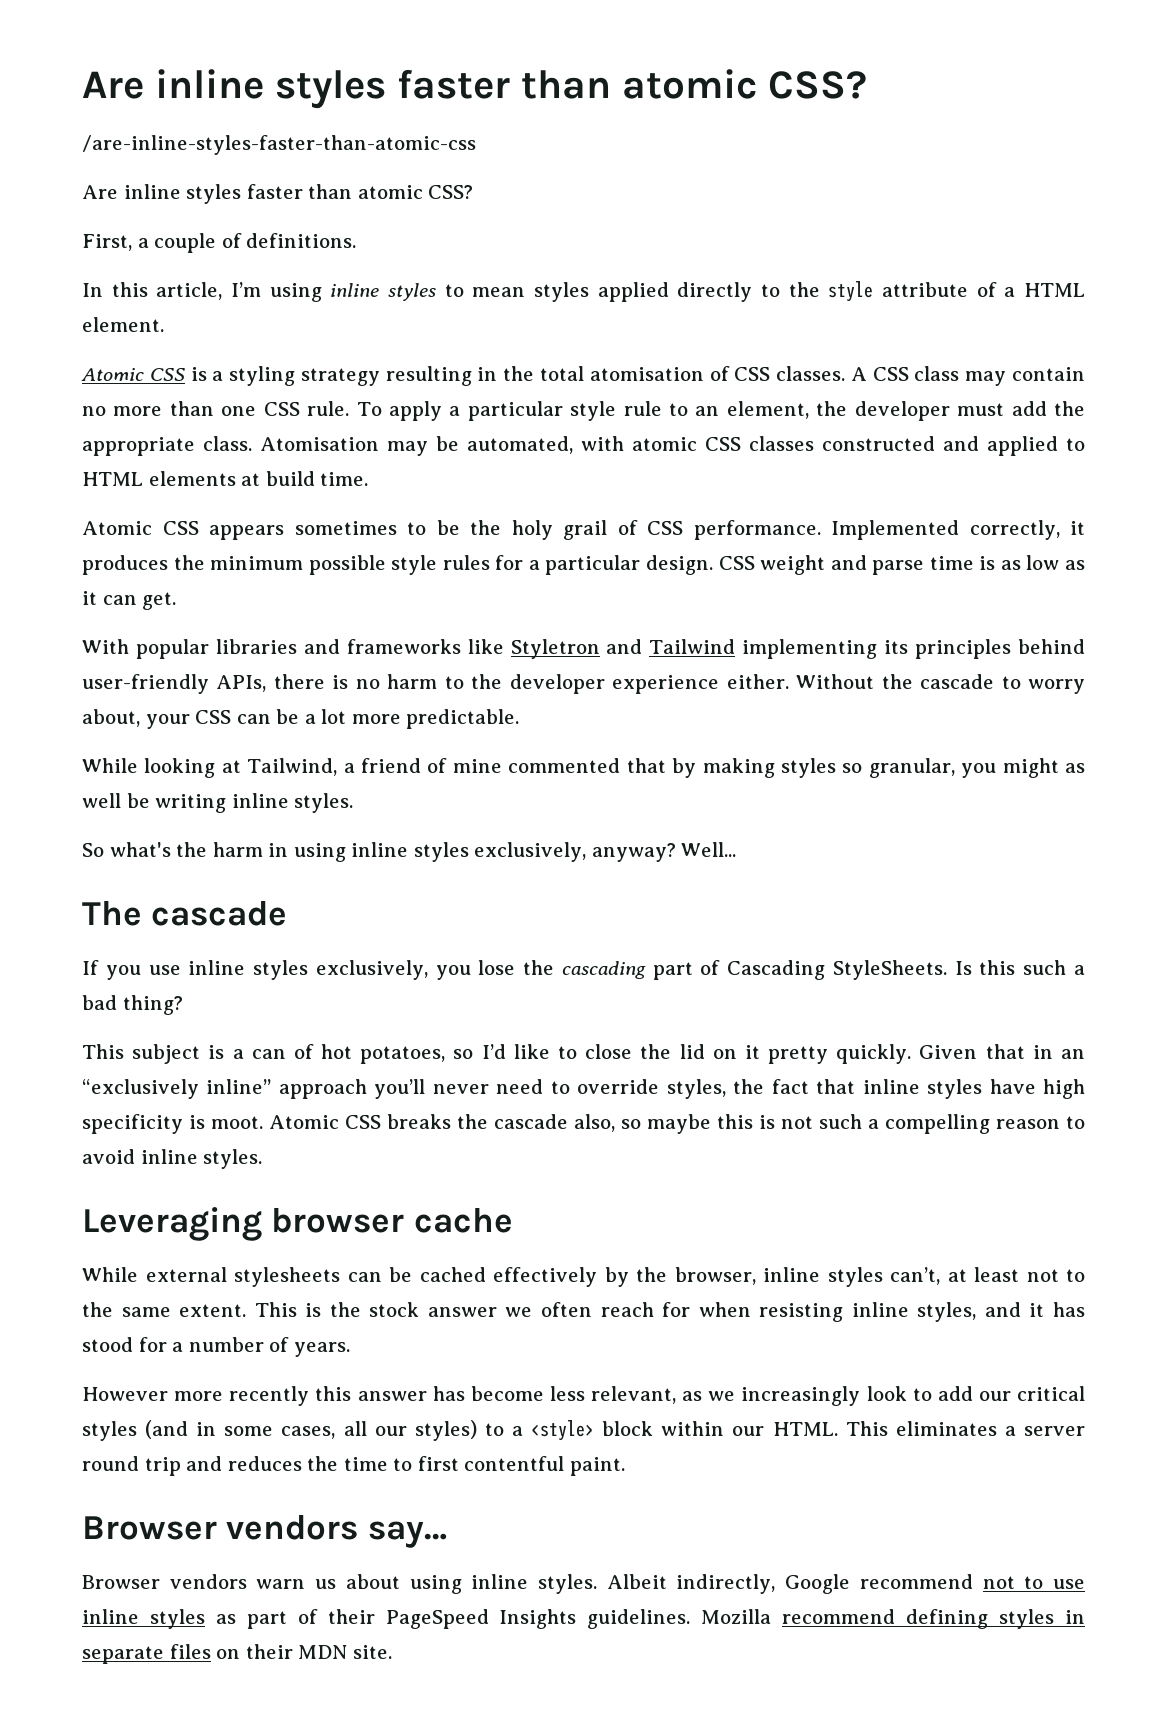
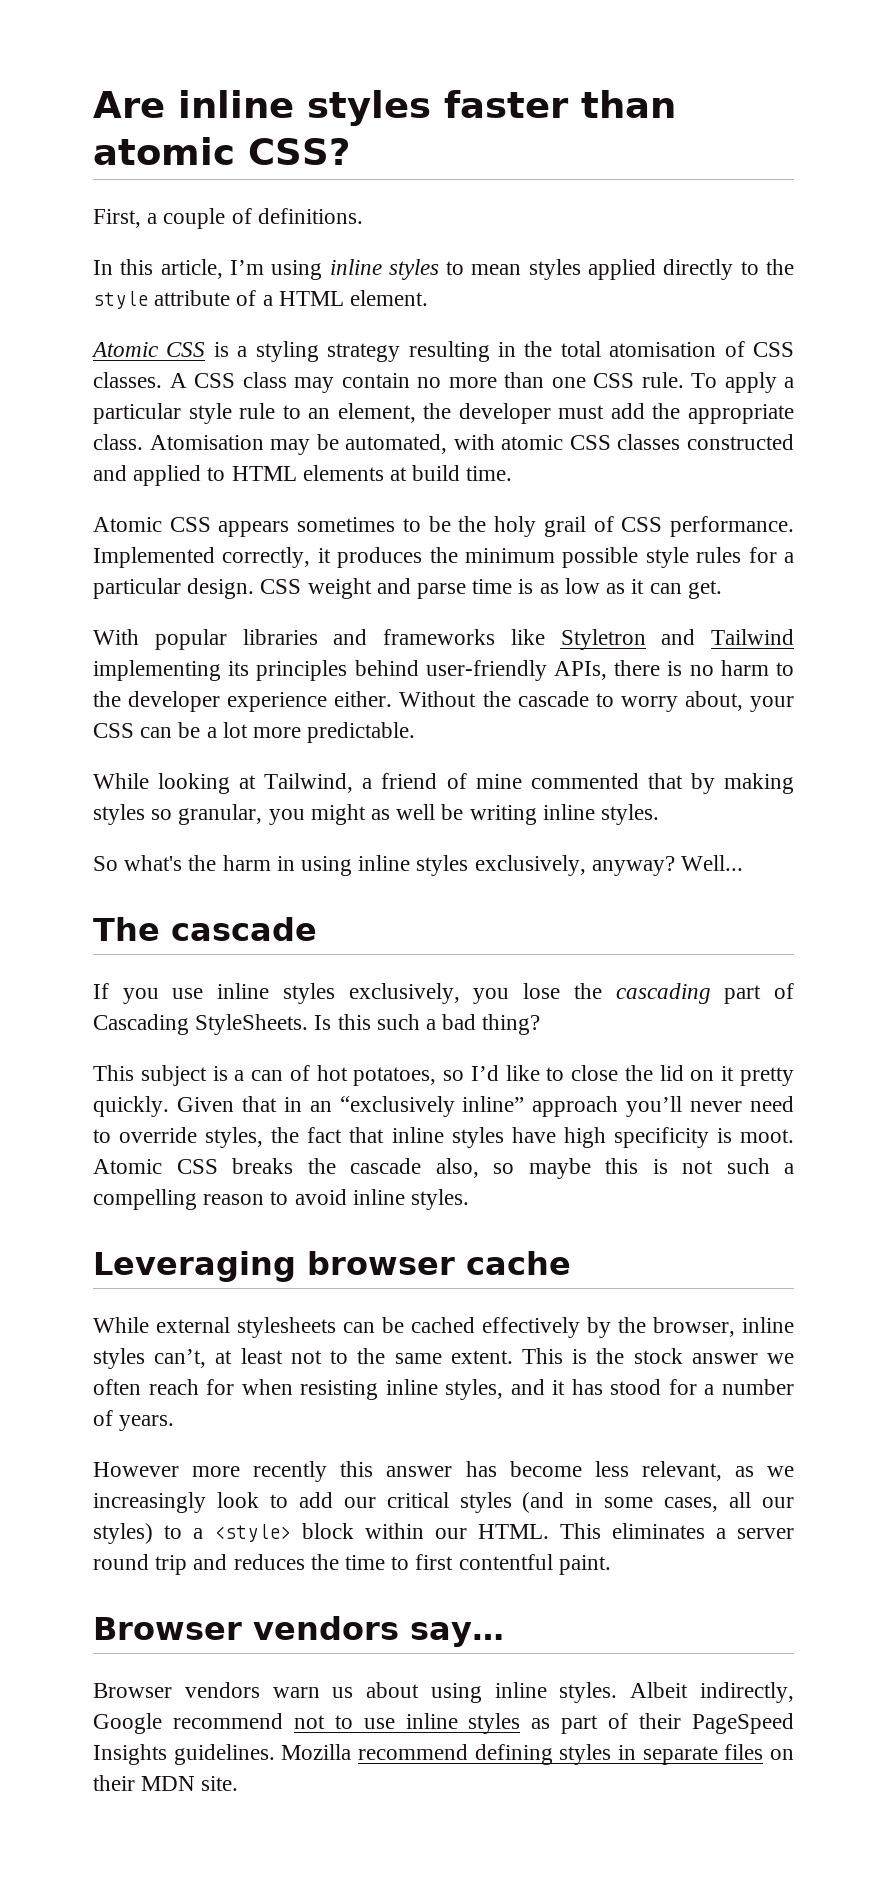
[82,69,867,109] [82,135,476,155] [82,184,474,204] Are inline styles faster than atomic CSS? // /are-inline-styles-faster-than-atomic-css // Are inline styles faster than atomic CSS? -> [93,90,676,126] [93,137,350,165] Are inline styles faster than atomic CSS?

